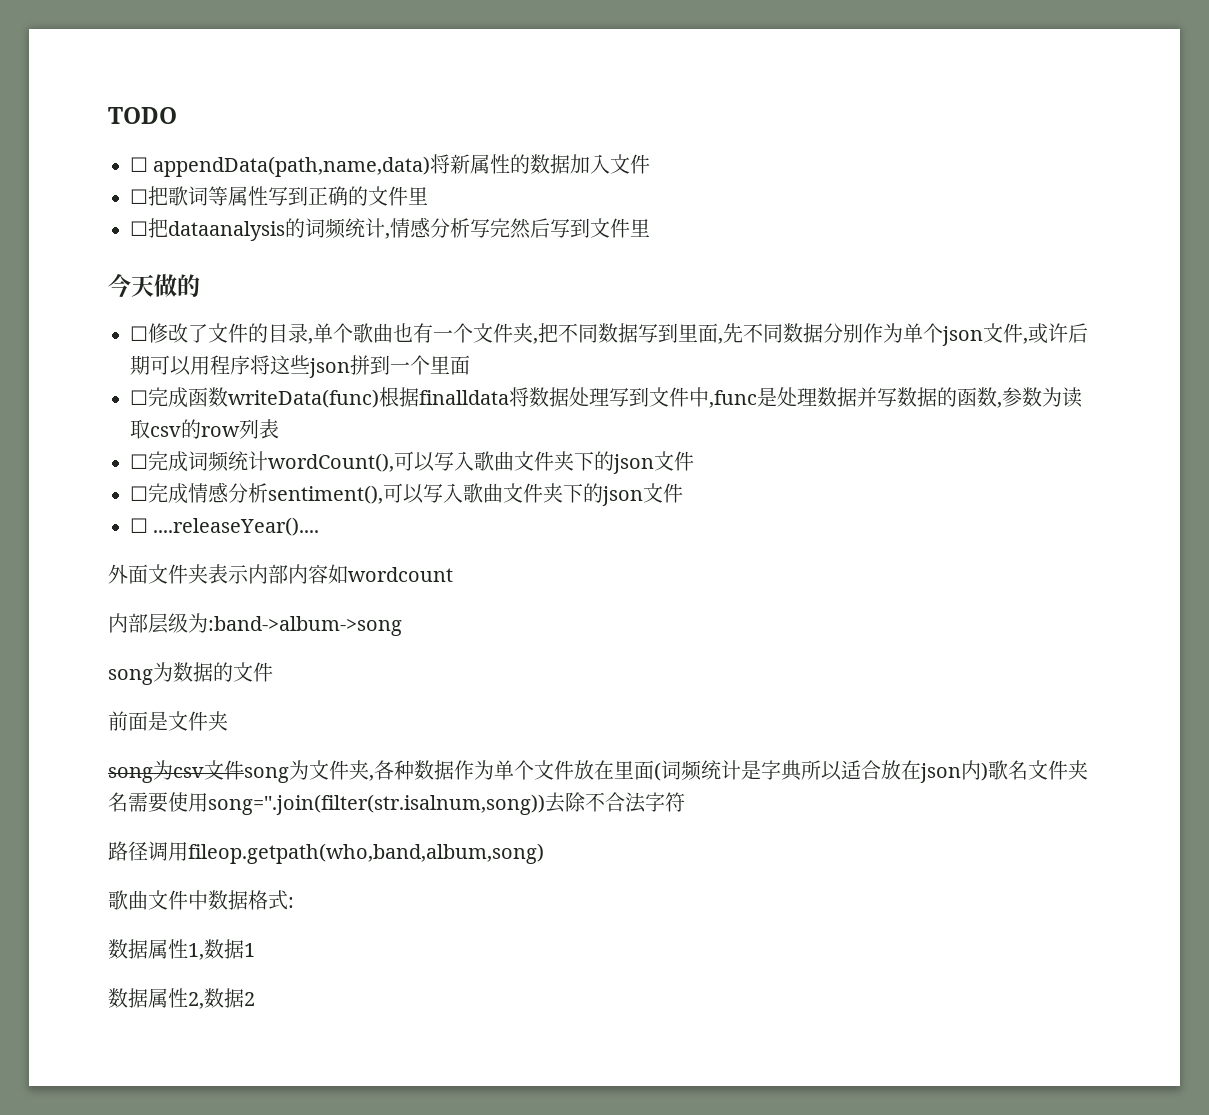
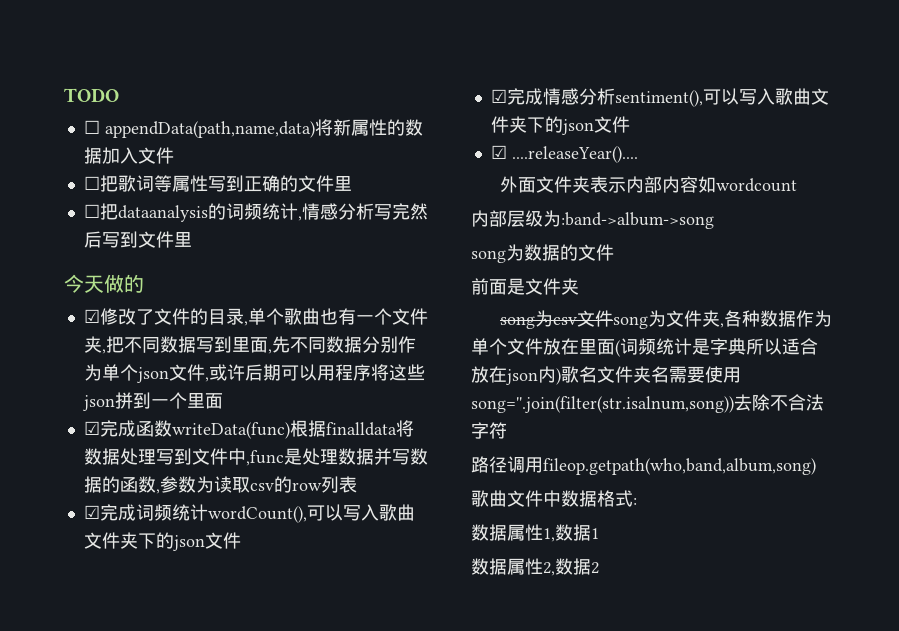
[130,326,148,341] ☐ -> [83,309,100,323] ☑
[130,390,148,405] ☐ -> [83,421,100,435] ☑
[130,454,148,469] ☐ -> [83,505,100,519] ☑
[130,486,148,501] ☐ -> [490,89,507,103] ☑
[130,518,148,533] ☐ -> [490,145,507,159] ☑

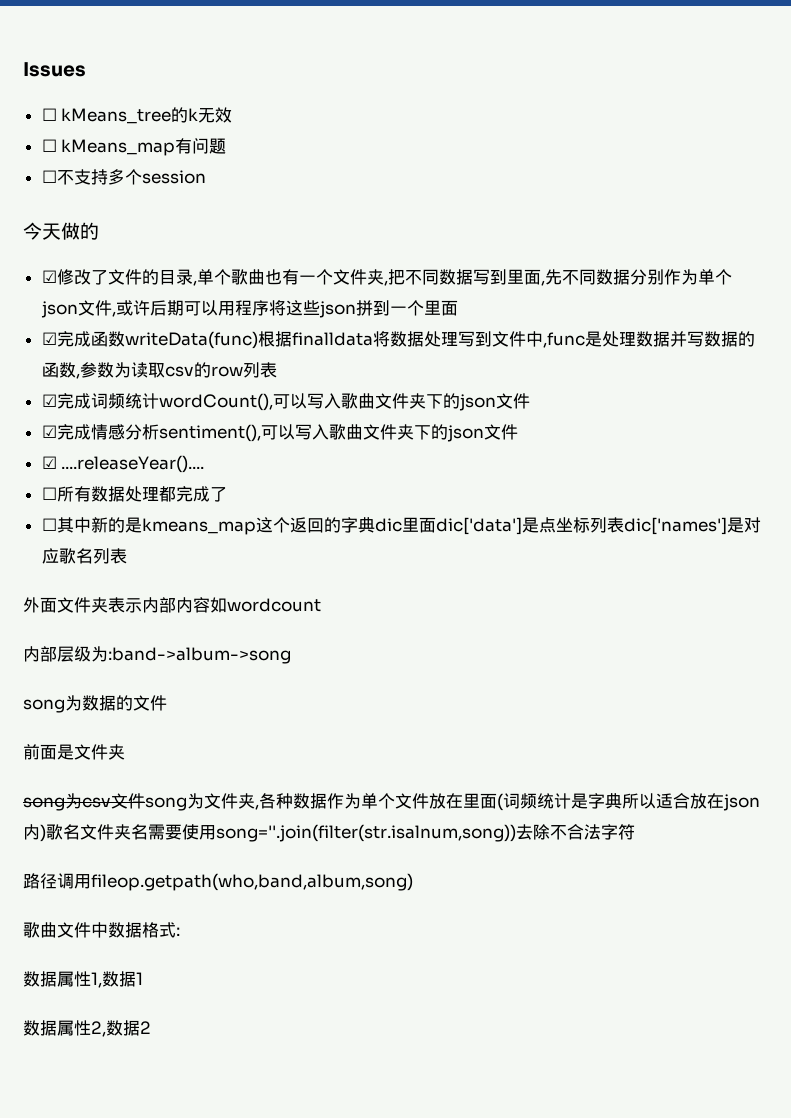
[64,88,119,102] [83,119,423,138] [83,147,174,164] [83,175,352,192] [83,203,428,222] [83,231,192,248] TODO // ☐ appendData(path,name,data)将新属性的数据加入文件 // ☐把歌词等属性写到正确的文件里 // ☐把dataanalysis的词频统计,情感分析写完然后写到文件里 -> [23,62,86,77] [41,107,233,124] [41,138,227,156] [41,169,206,185] Issues // ☐ kMeans_tree的k无效 // ☐ kMeans_map有问题 // ☐不支持多个session
(638, 154) none -> [41,486,227,502] [41,517,761,535] [41,548,127,564] // ☐所有数据处理都完成了 // ☐其中新的是kmeans_map这个返回的字典dic里面dic['data']是点坐标列表dic['names']是对应歌名列表

